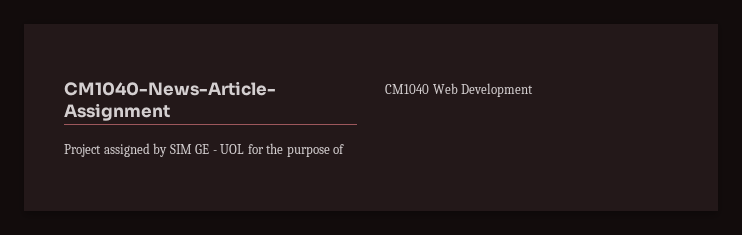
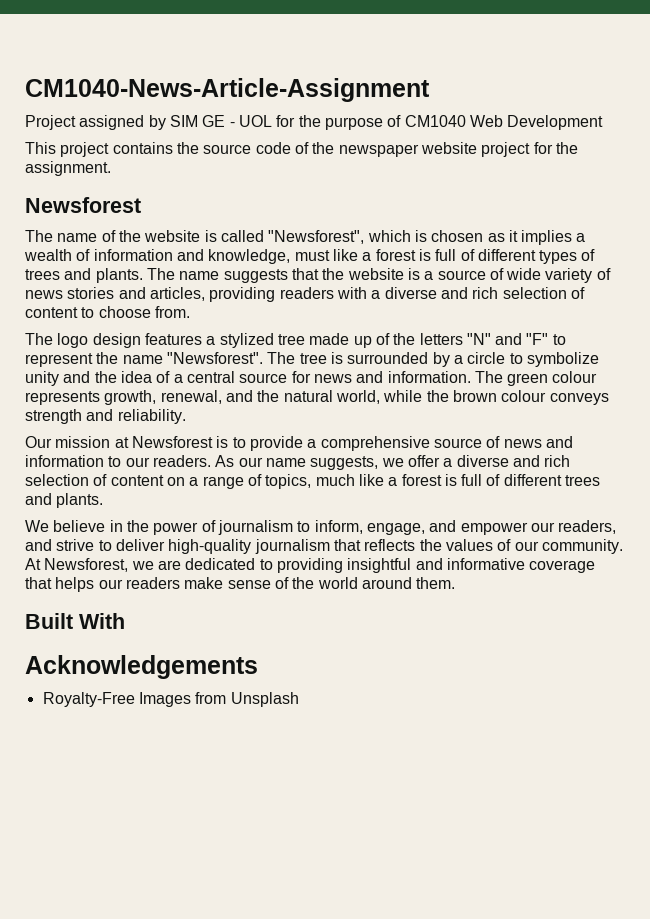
(534, 90) none -> [25,142,578,157] [25,161,111,176] [25,197,141,213] [25,230,586,245] [24,249,596,264] [25,268,611,283] [25,287,585,302] [25,306,190,318] [25,333,566,348] [25,352,599,367] [25,371,598,386] [25,390,609,405] [25,409,186,424] [25,436,573,451] [25,455,571,470] [25,474,601,489] [25,493,104,508] [25,520,617,535] [25,539,623,554] [25,558,596,573] [25,577,456,592] [25,613,125,629] [25,655,258,679] [42,692,299,707] // This project contains the source code of the newspaper website project for the assignment. // Newsforest // The name of the website is called "Newsforest", which is chosen as it implies a wealth of information and knowledge, must like a forest is full of different types of trees and plants. The name suggests that the website is a source of wide variety of news stories and articles, providing readers with a diverse and rich selection of content to choose from. // The logo design features a stylized tree made up of the letters "N" and "F" to represent the name "Newsforest". The tree is surrounded by a circle to symbolize unity and the idea of a central source for news and information. The green colour represents growth, renewal, and the natural world, while the brown colour conveys strength and reliability. // Our mission at Newsforest is to provide a comprehensive source of news and information to our readers. As our name suggests, we offer a diverse and rich selection of content on a range of topics, much like a forest is full of different trees and plants. // We believe in the power of journalism to inform, engage, and empower our readers, and strive to deliver high-quality journalism that reflects the values of our community. At Newsforest, we are dedicated to providing insightful and informative coverage that helps our readers make sense of the world around them. // Built With // Acknowledgements // Royalty-Free Images from Unsplash

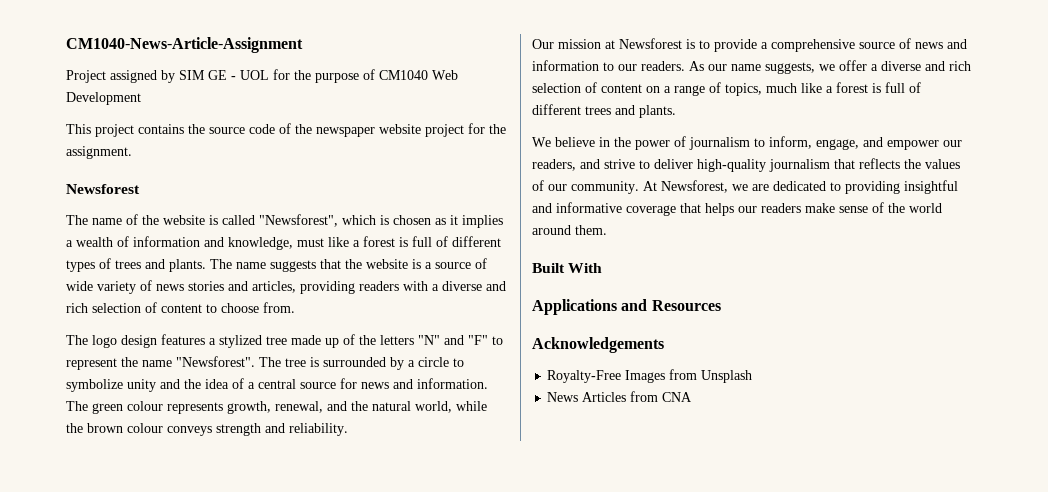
(125, 621) none -> [532,299,721,315] // Applications and Resources
(299, 699) none -> [547,391,693,402] // News Articles from CNA

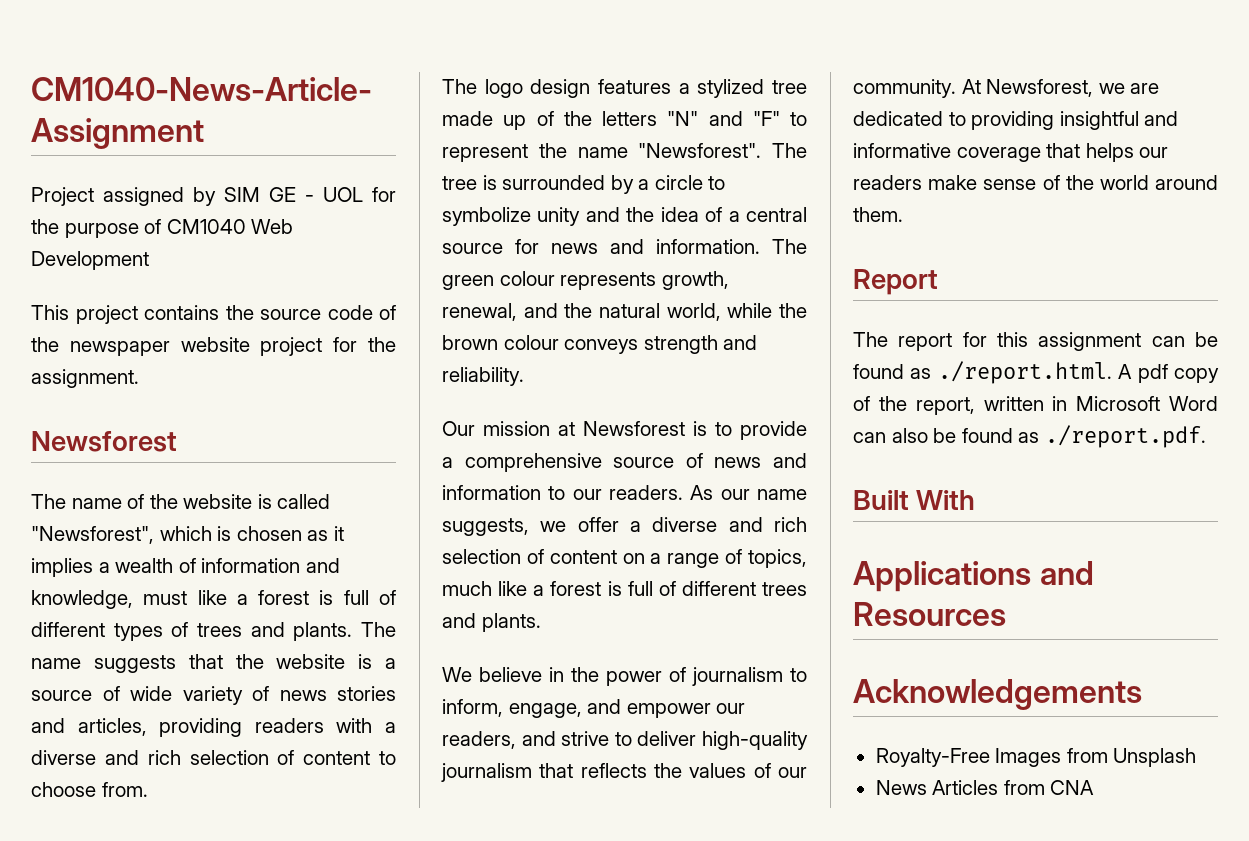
(607, 230) none -> [853,269,938,295] [853,332,1218,351] [853,361,1219,384] [853,396,1218,415] [853,425,1206,448] // Report // The report for this assignment can be found as ./report.html. A pdf copy of the report, written in Microsoft Word can also be found as ./report.pdf.

